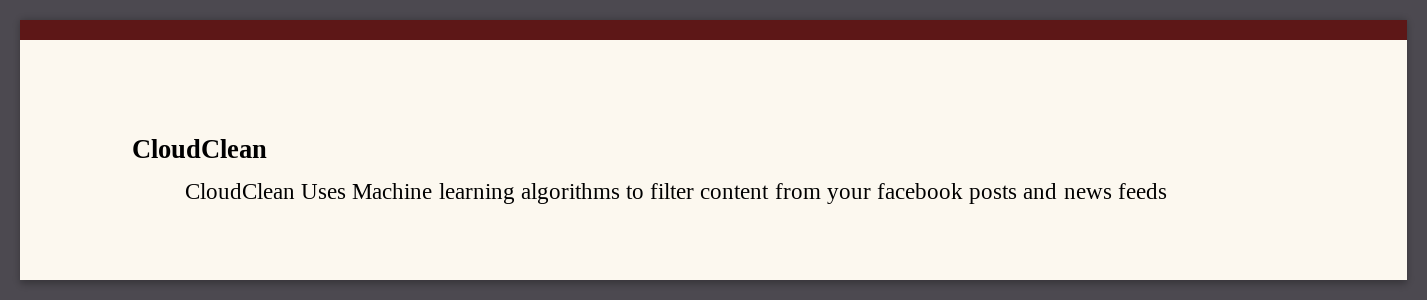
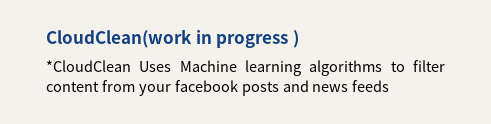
[132,139,267,158] [184,183,295,199] CloudClean // CloudClean -> [46,29,299,48] [46,60,131,72] CloudClean(work in progress ) // *CloudClean

